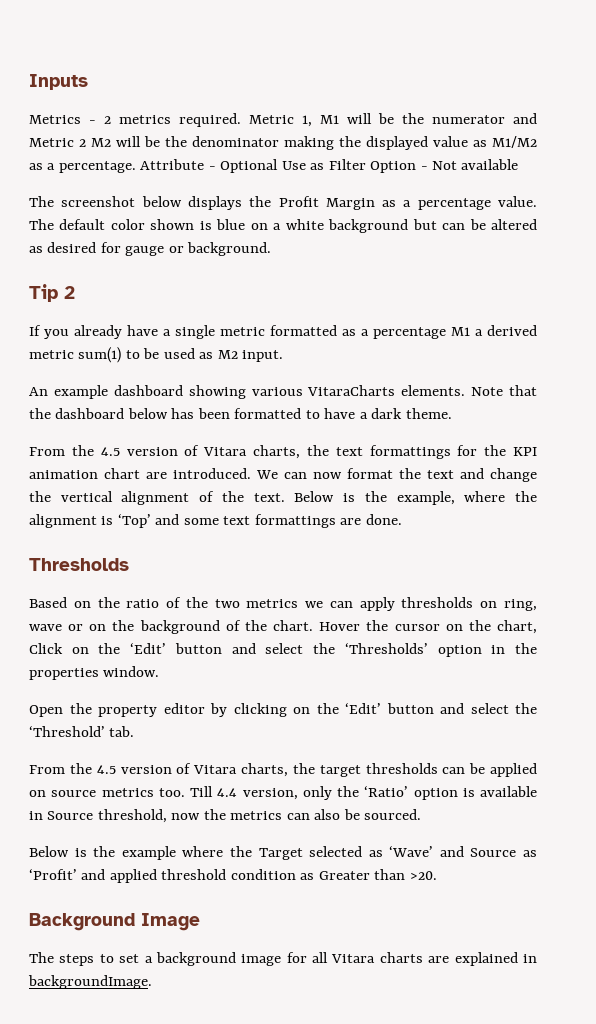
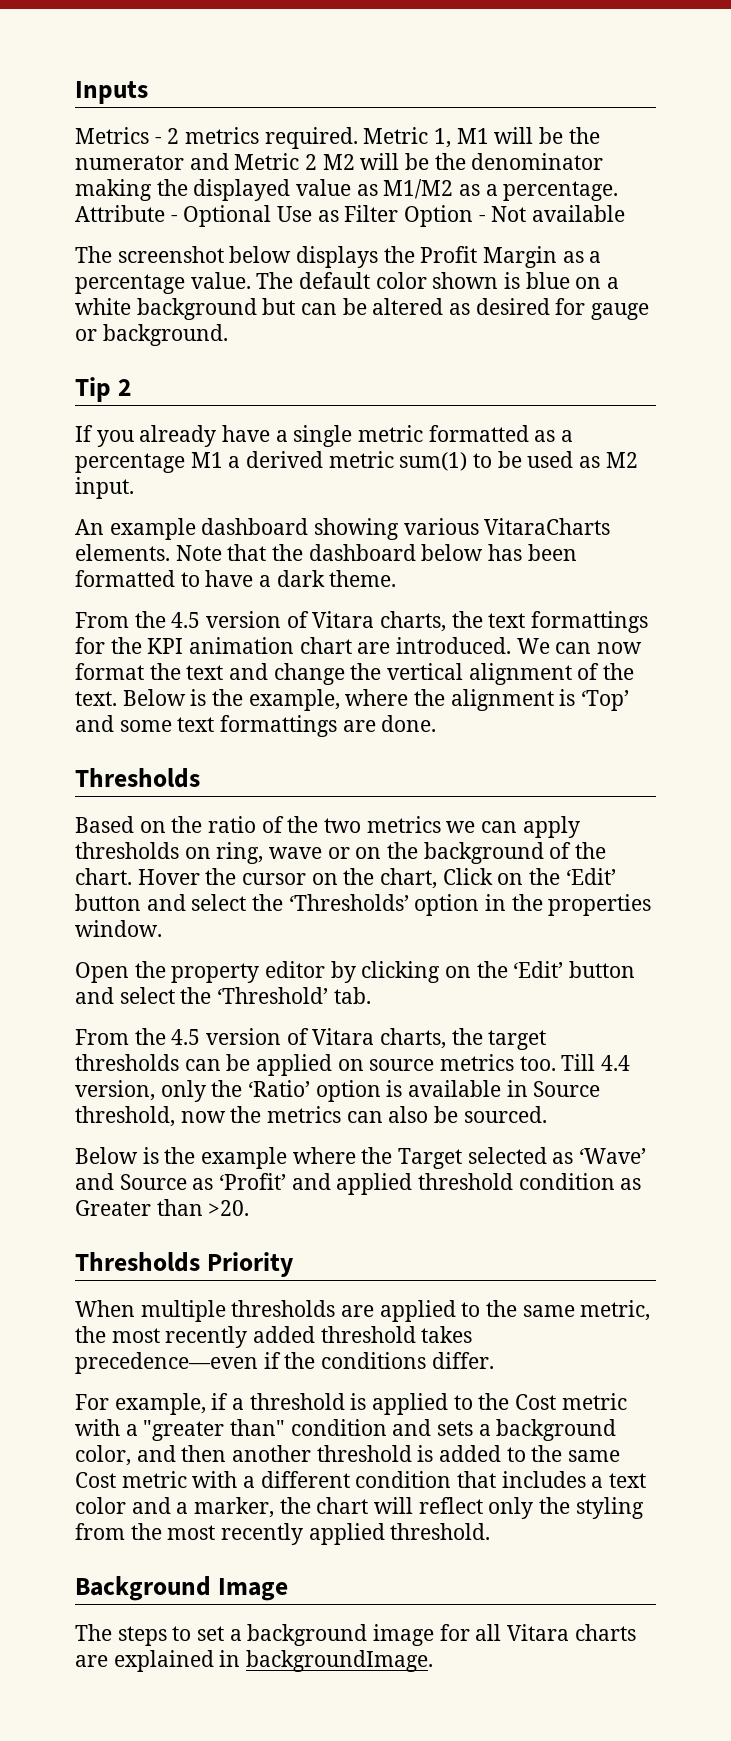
(437, 875) none -> [75,1252,293,1277] [75,1300,651,1322] [75,1326,473,1348] [75,1352,494,1374] [75,1393,627,1415] [75,1419,617,1441] [75,1445,621,1466] [75,1471,647,1488] [75,1497,644,1519] [75,1523,491,1545] // Thresholds Priority // When multiple thresholds are applied to the same metric, the most recently added threshold takes precedence—even if the conditions differ. // For example, if a threshold is applied to the Cost metric with a "greater than" condition and sets a background color, and then another threshold is added to the same Cost metric with a different condition that includes a text color and a marker, the chart will reflect only the styling from the most recently applied threshold.

